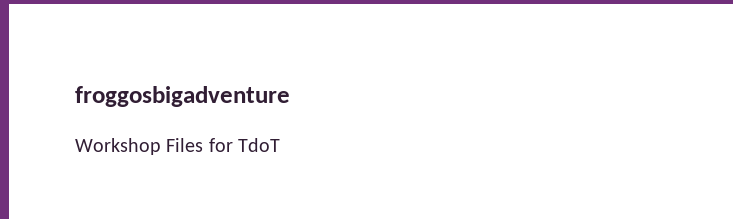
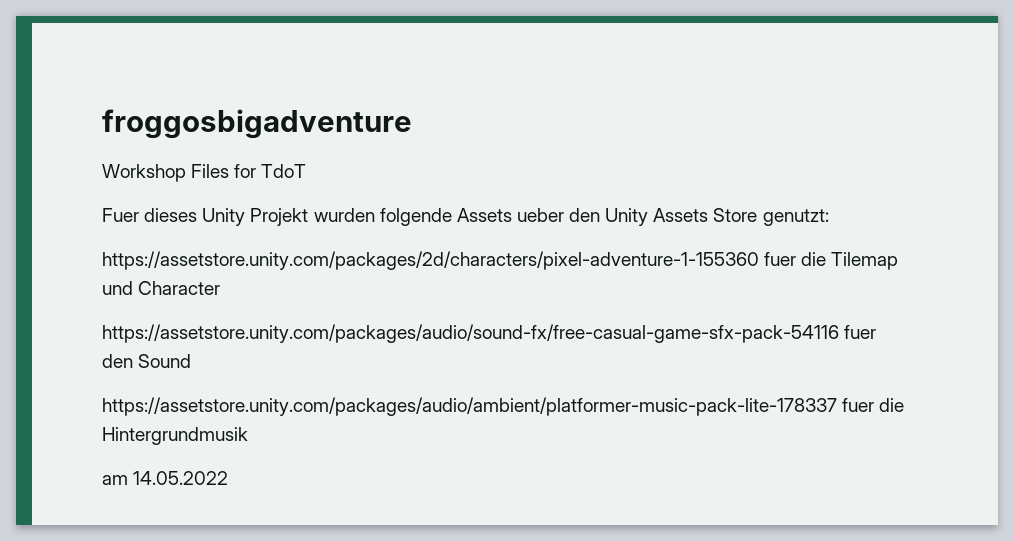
(281, 145) none -> [102,208,829,226] [102,251,899,270] [102,281,221,295] [102,324,877,343] [102,354,192,368] [102,397,905,416] [102,427,248,445] [102,471,229,485] // Fuer dieses Unity Projekt wurden folgende Assets ueber den Unity Assets Store genutzt: // https://assetstore.unity.com/packages/2d/characters/pixel-adventure-1-155360 fuer die Tilemap und Character // https://assetstore.unity.com/packages/audio/sound-fx/free-casual-game-sfx-pack-54116 fuer den Sound // https://assetstore.unity.com/packages/audio/ambient/platformer-music-pack-lite-178337 fuer die Hintergrundmusik // am 14.05.2022

